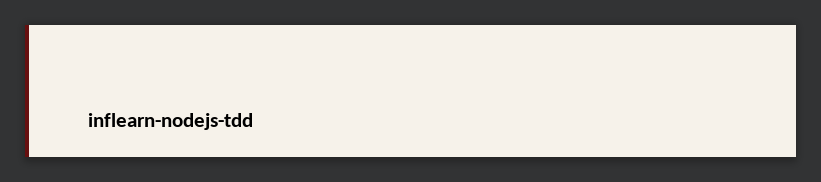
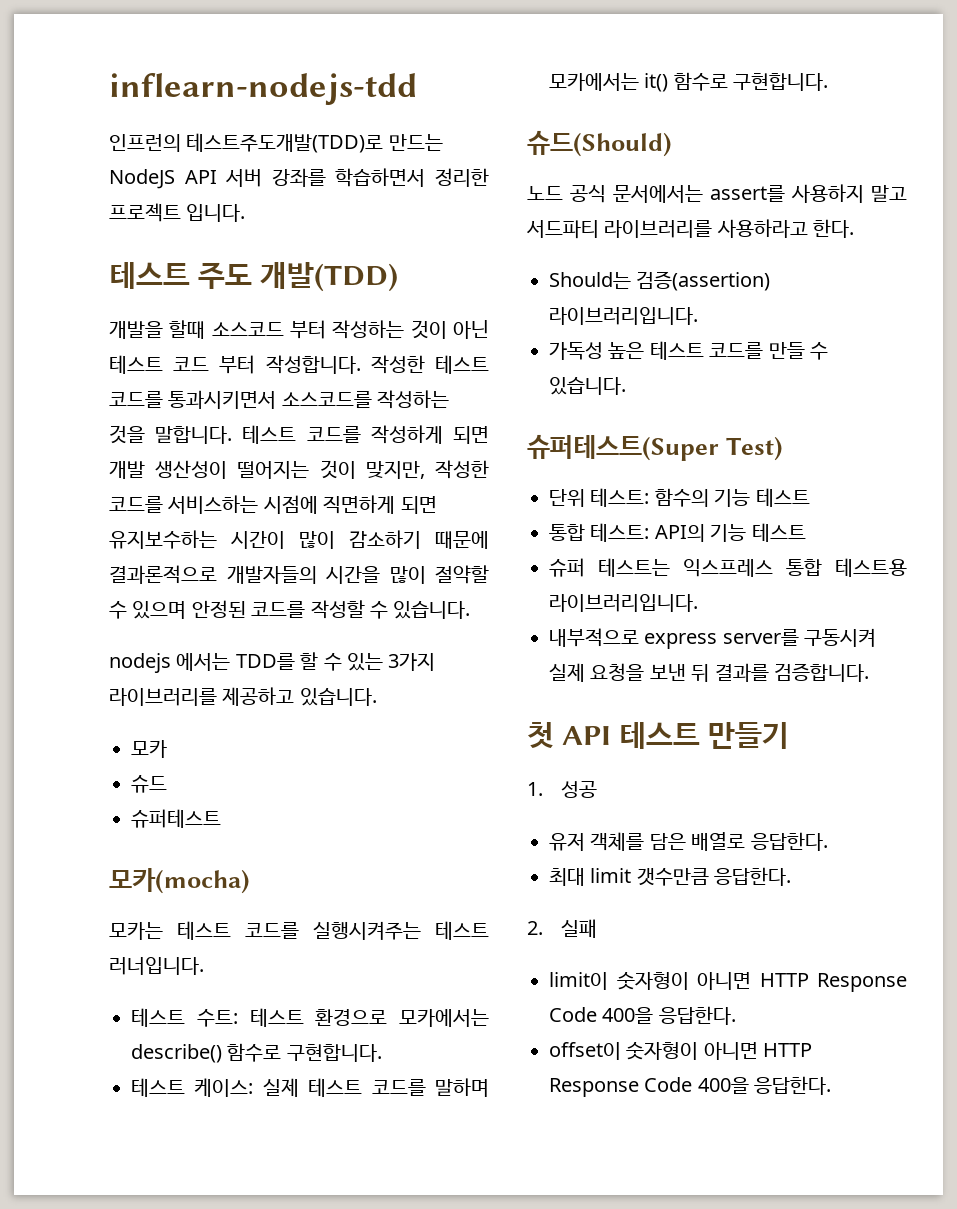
(253, 121) none -> [109,133,443,153] [109,168,489,189] [109,203,246,222] [109,262,399,292] [109,320,489,339] [109,355,489,374] [109,390,450,409] [109,425,489,444] [109,460,489,479] [109,495,437,514] [109,530,489,549] [109,565,489,584] [109,600,471,619] [109,652,436,673] [109,687,377,706] [131,740,167,758] [131,775,167,793] [131,809,221,828] [109,868,250,894] [109,921,489,940] [109,957,204,975] [131,1008,489,1027] [131,1043,382,1063] [131,1078,489,1097] [549,72,829,92] [527,130,672,157] [527,184,907,203] [526,219,855,239] [549,271,771,291] [549,307,698,325] [549,341,828,360] [549,377,626,395] [527,434,783,461] [549,488,810,507] [549,523,806,542] [549,558,907,577] [549,594,698,612] [549,628,877,649] [549,663,869,682] [527,722,790,749] [527,781,598,798] [549,832,828,851] [549,867,792,886] [527,919,598,938] [549,972,907,992] [549,1006,736,1025] [549,1042,813,1060] [549,1076,832,1097] // 인프런의 테스트주도개발(TDD)로 만드는 NodeJS API 서버 강좌를 학습하면서 정리한 프로젝트 입니다. // 테스트 주도 개발(TDD) // 개발을 할때 소스코드 부터 작성하는 것이 아닌 테스트 코드 부터 작성합니다. 작성한 테스트 코드를 통과시키면서 소스코드를 작성하는 것을 말합니다. 테스트 코드를 작성하게 되면 개발 생산성이 떨어지는 것이 맞지만, 작성한 코드를 서비스하는 시점에 직면하게 되면 유지보수하는 시간이 많이 감소하기 때문에 결과론적으로 개발자들의 시간을 많이 절약할 수 있으며 안정된 코드를 작성할 수 있습니다. // nodejs 에서는 TDD를 할 수 있는 3가지 라이브러리를 제공하고 있습니다. // 모카 // 슈드 // 슈퍼테스트 // 모카(mocha) // 모카는 테스트 코드를 실행시켜주는 테스트 러너입니다. // 테스트 수트: 테스트 환경으로 모카에서는 describe() 함수로 구현합니다. // 테스트 케이스: 실제 테스트 코드를 말하며 모카에서는 it() 함수로 구현합니다. // 슈드(Should) // 노드 공식 문서에서는 assert를 사용하지 말고 서드파티 라이브러리를 사용하라고 한다. // Should는 검증(assertion) 라이브러리입니다. // 가독성 높은 테스트 코드를 만들 수 있습니다. // 슈퍼테스트(Super Test) // 단위 테스트: 함수의 기능 테스트 // 통합 테스트: API의 기능 테스트 // 슈퍼 테스트는 익스프레스 통합 테스트용 라이브러리입니다. // 내부적으로 express server를 구동시켜 실제 요청을 보낸 뒤 결과를 검증합니다. // 첫 API 테스트 만들기 // 1. 성공 // 유저 객체를 담은 배열로 응답한다. // 최대 limit 갯수만큼 응답한다. // 2. 실패 // limit이 숫자형이 아니면 HTTP Response Code 400을 응답한다. // offset이 숫자형이 아니면 HTTP Response Code 400을 응답한다.

